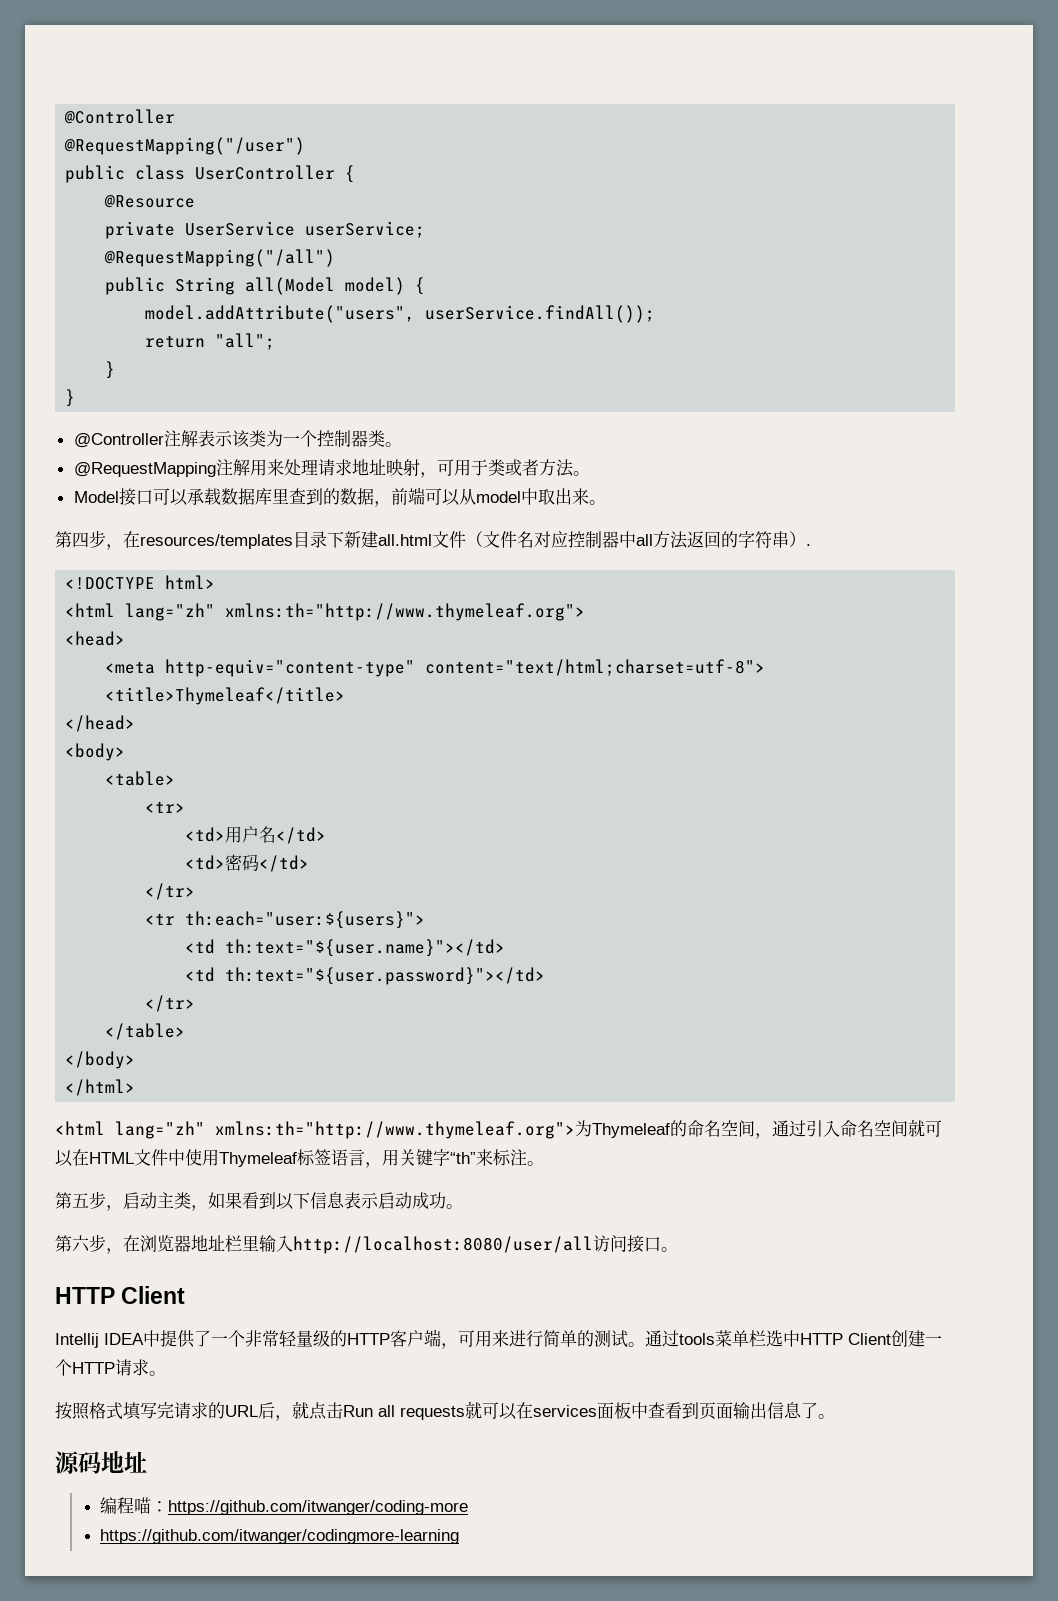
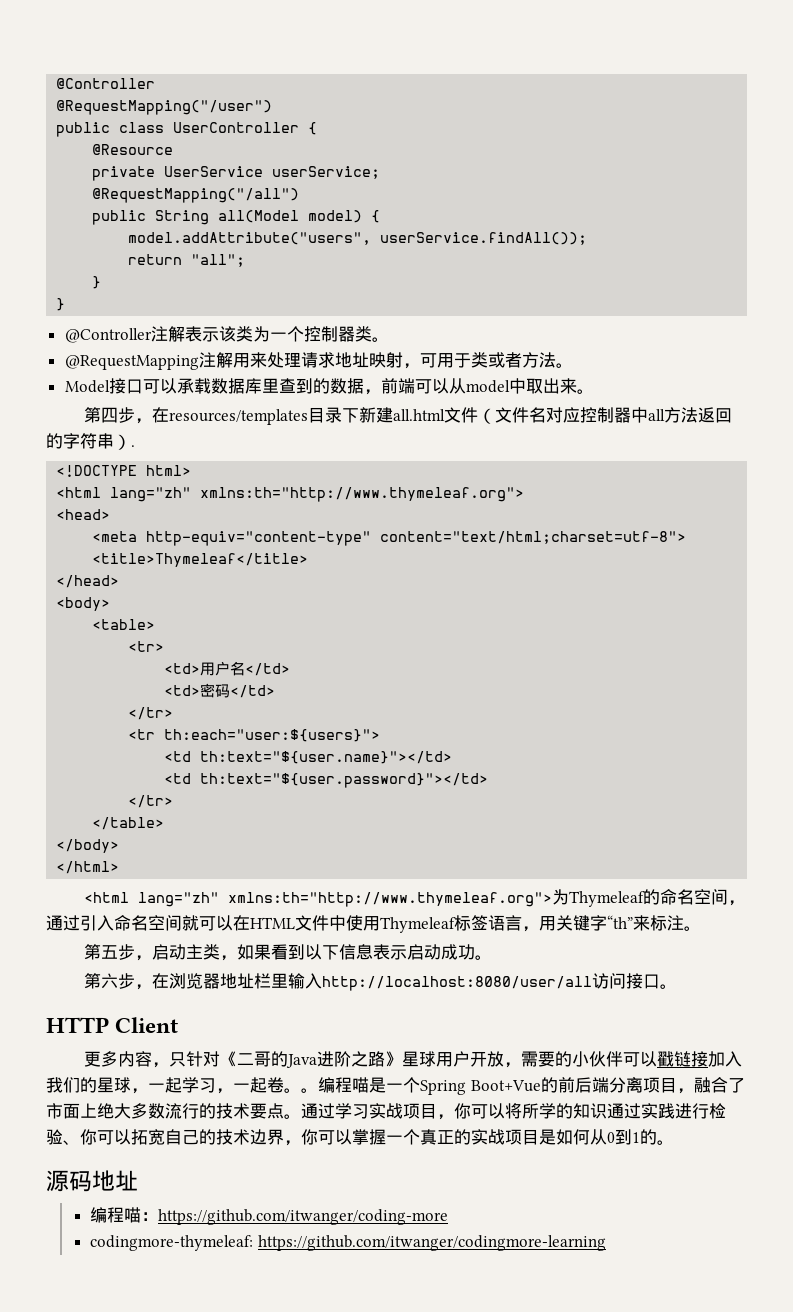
[55,1329,942,1349] [55,1359,166,1376] [55,1401,818,1421] Intellij IDEA中提供了一个非常轻量级的HTTP客户端，可用来进行简单的测试。通过tools菜单栏选中HTTP Client创建一个HTTP请求。 // 按照格式填写完请求的URL后，就点击Run all requests就可以在services面板中查看到页面输出信息了 -> [84,1051,743,1068] [46,1077,745,1095] [46,1103,726,1120] [46,1129,657,1146] 更多内容，只针对《二哥的Java进阶之路》星球用户开放，需要的小伙伴可以戳链接加入我们的星球，一起学习，一起卷。。编程喵是一个Spring Boot+Vue的前后端分离项目，融合了市面上绝大多数流行的技术要点。通过学习实战项目，你可以将所学的知识通过实践进行检验、你可以拓宽自己的技术边界，你可以掌握一个真正的实战项目是如何从0到1的
(469, 1507) none -> [90,1235,254,1251] codingmore-thymeleaf:

